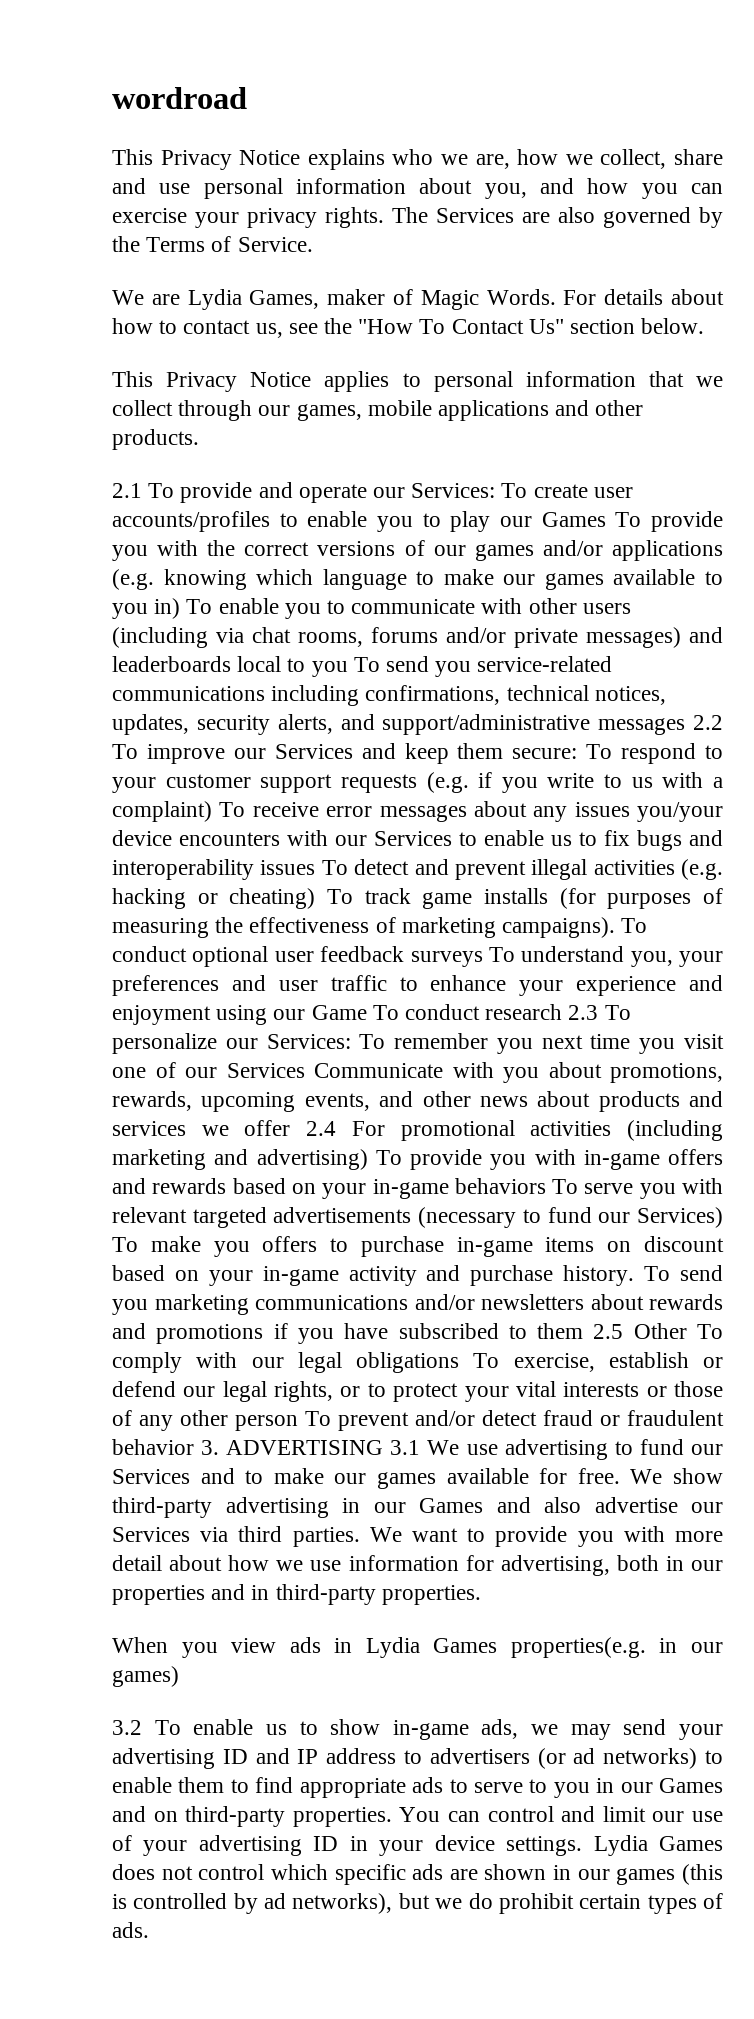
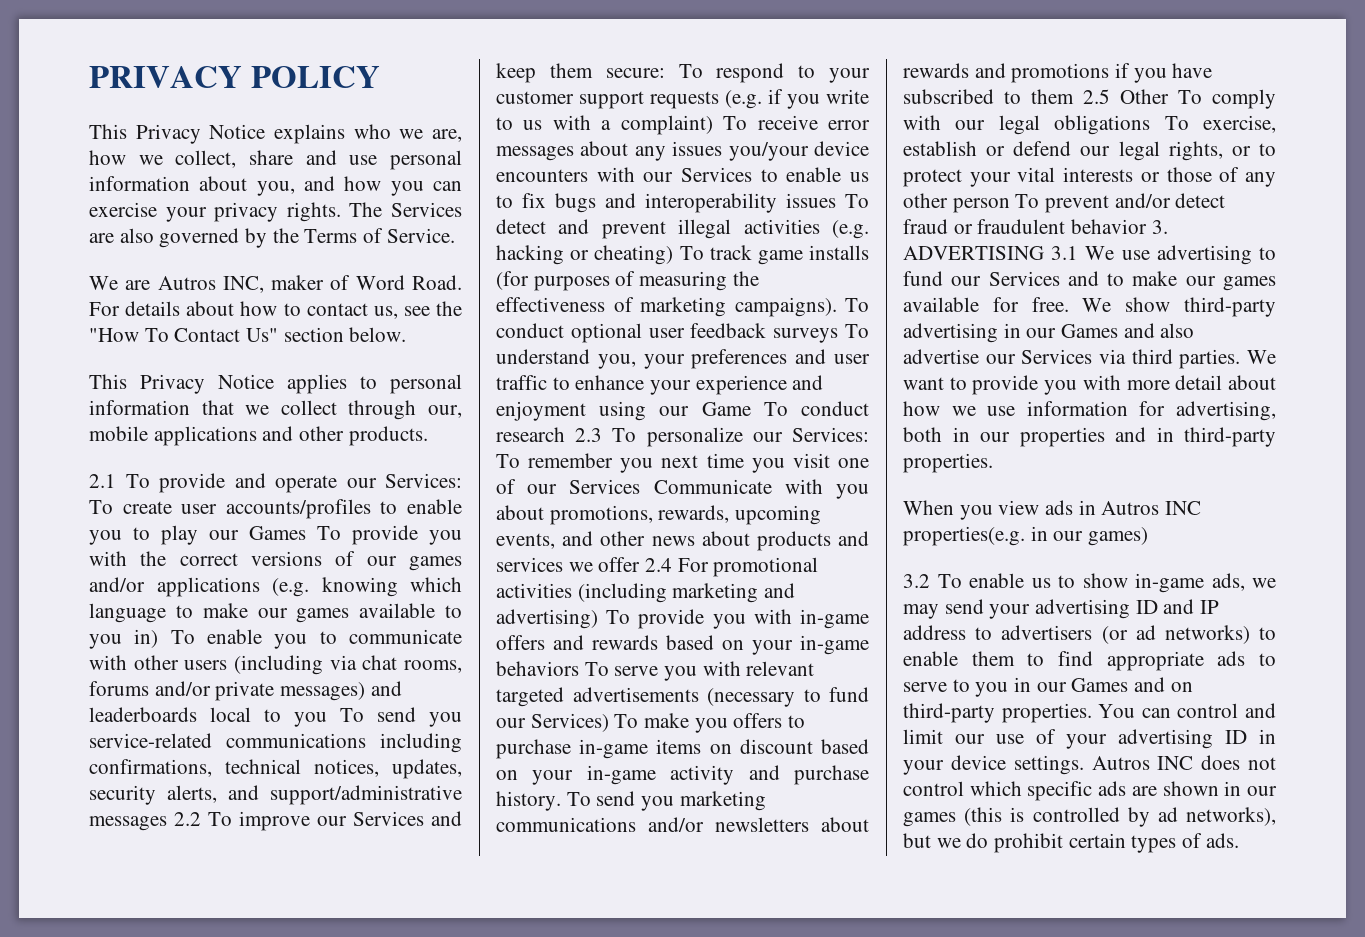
[112,87,247,109] wordroad -> [89,66,380,88] PRIVACY POLICY
[187,289,556,310] Lydia Games, maker of Magic Words. -> [157,275,462,293] Autros INC, maker of Word Road.
[258,404,362,421] our games, -> [428,405,462,418] our,
[365,1637,498,1658] Lydia Games -> [1101,501,1202,515] Autros INC
[593,1835,724,1856] Lydia Games -> [1091,756,1194,770] Autros INC

